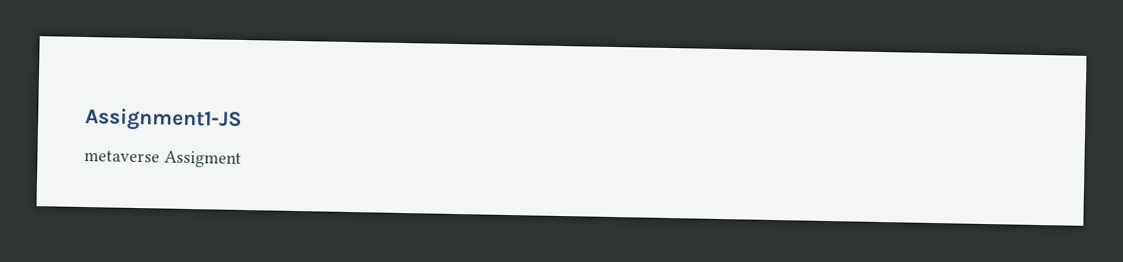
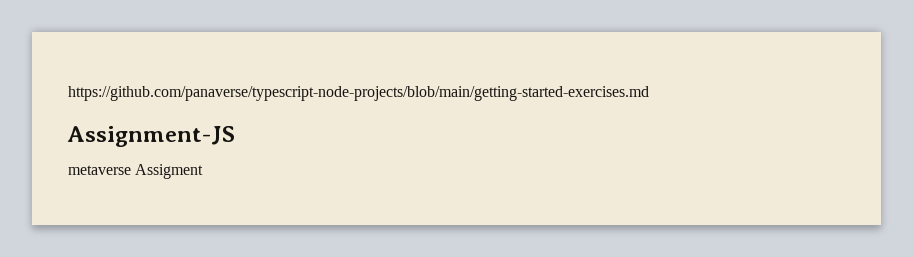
[84,108,242,132] Assignment1-JS -> [68,86,649,101] [67,126,235,147] https://github.com/panaverse/typescript-node-projects/blob/main/getting-started-exercises.md // Assignment-JS

